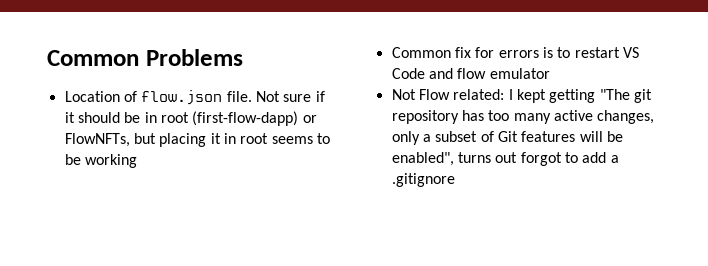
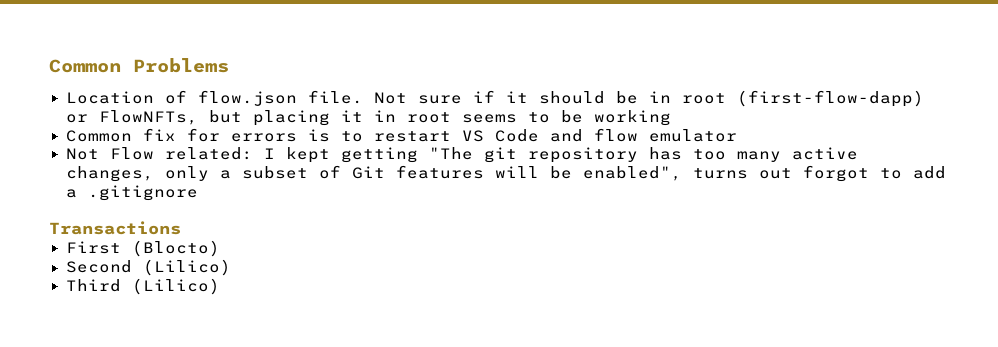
(455, 180) none -> [49,221,181,235] [65,240,220,257] [65,259,231,276] [65,278,220,295] // Transactions // First (Blocto) // Second (Lilico) // Third (Lilico)

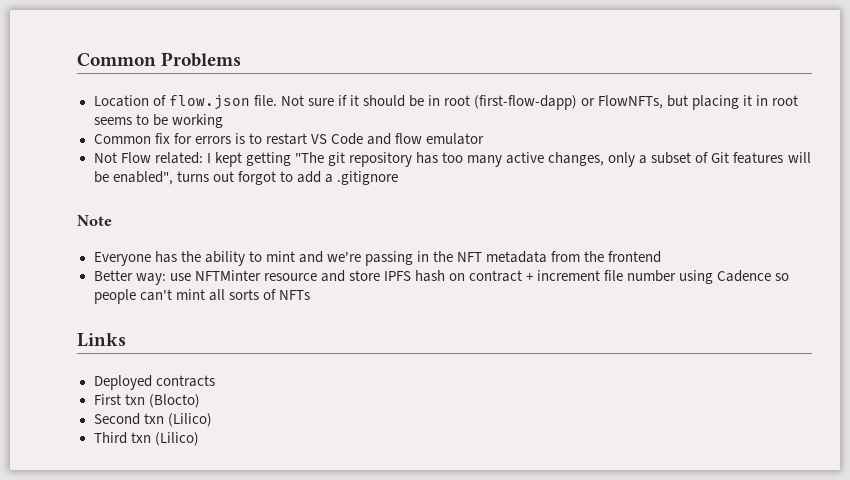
[49,221,181,235] Transactions -> [77,215,112,226] [93,251,662,266] [93,270,790,285] [93,289,310,304] [77,333,126,347] [93,375,215,390] Note // Everyone has the ability to mint and we're passing in the NFT metadata from the frontend // Better way: use NFTMinter resource and store IPFS hash on contract + increment file number using Cadence so people can't mint all sorts of NFTs // Links // Deployed contracts
(121, 247) none -> [124,394,145,405] txn
(132, 266) none -> [143,413,164,424] txn
(121, 285) none -> [130,432,151,443] txn

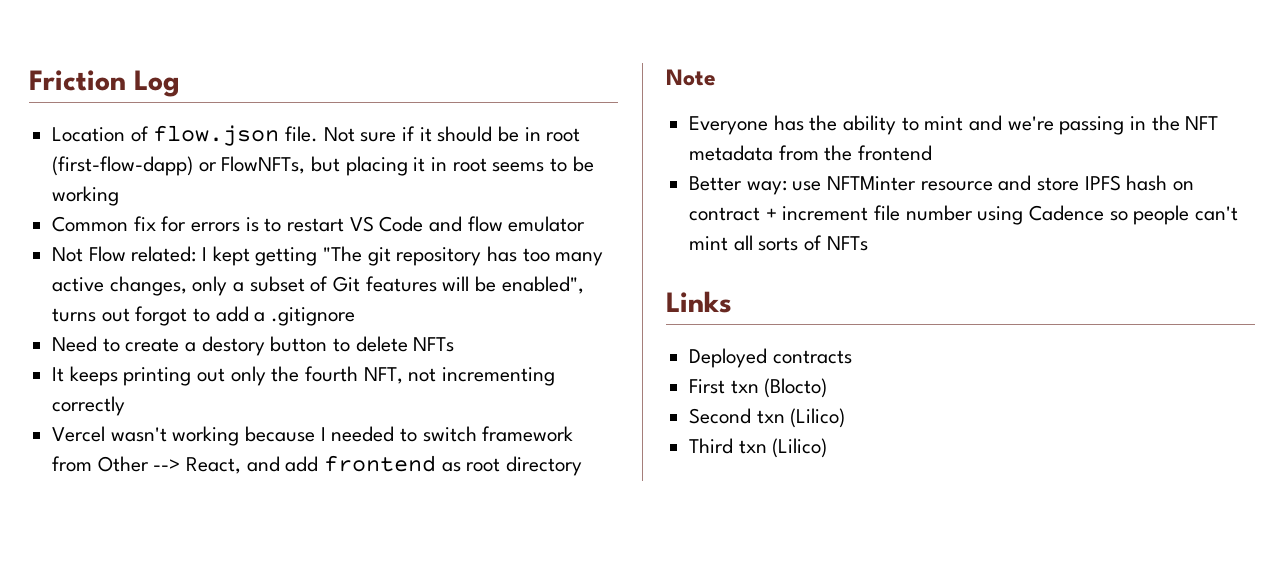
[77,52,242,67] Common Problems -> [29,70,180,97] Friction Log
(398, 178) none -> [52,336,455,356] [52,366,556,386] [52,396,126,416] [52,426,574,446] [52,455,583,476] // Need to create a destory button to delete NFTs // It keeps printing out only the fourth NFT, not incrementing correctly // Vercel wasn't working because I needed to switch framework from Other --> React, and add frontend as root directory

